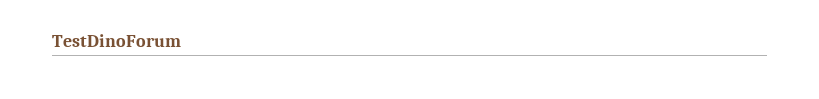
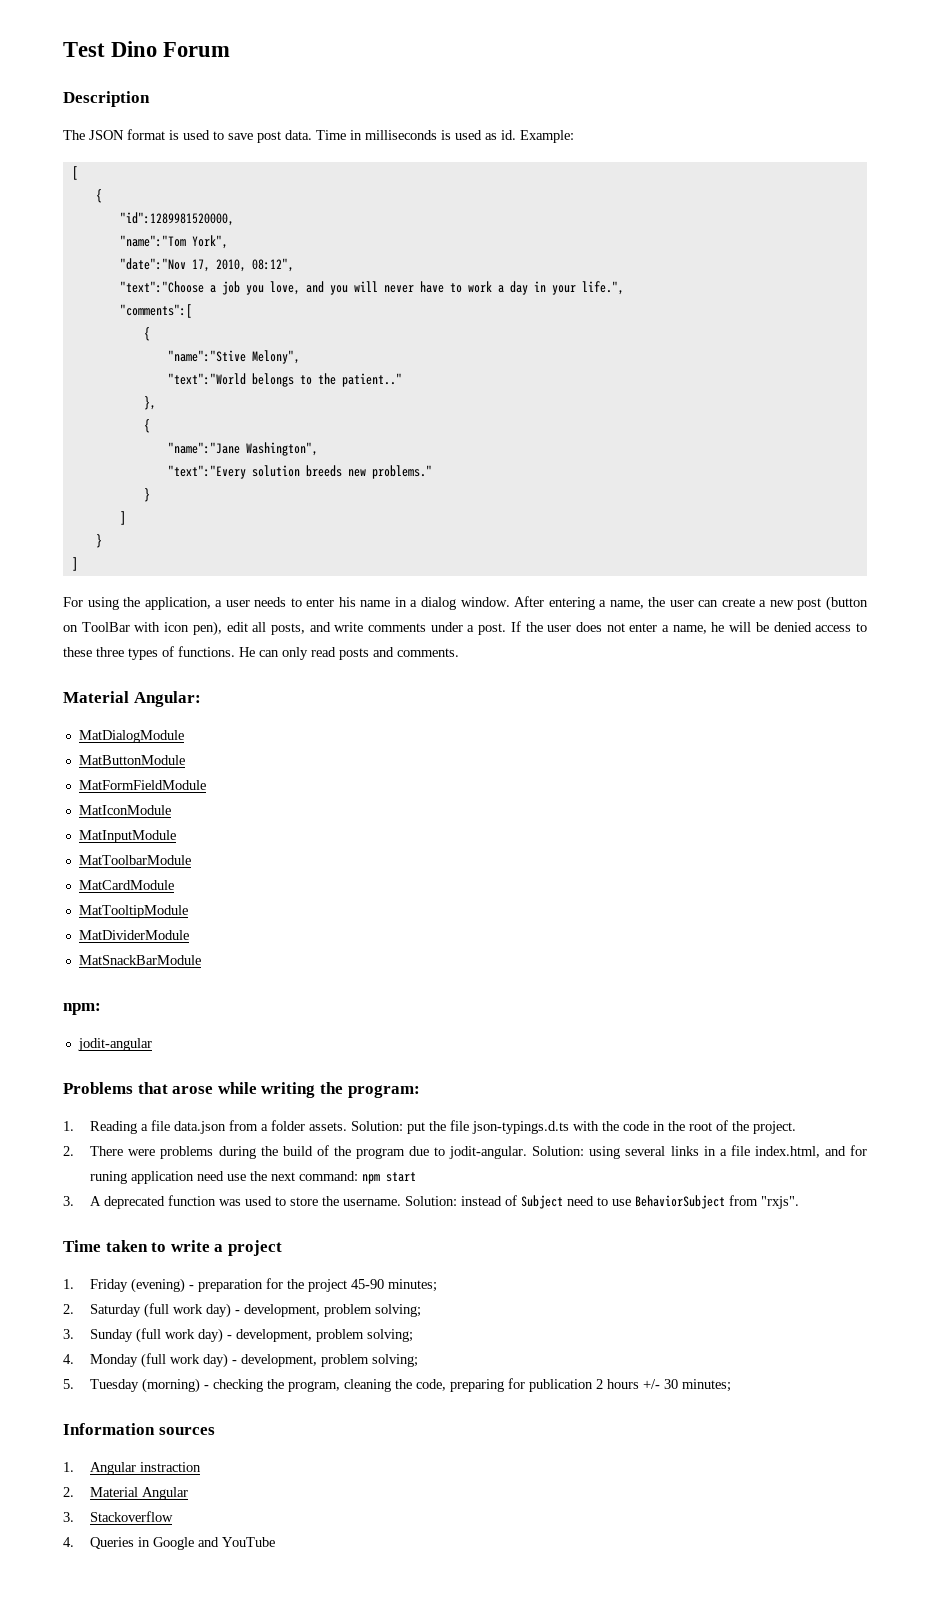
[52,34,181,47] TestDinoForum -> [63,41,231,57] [63,91,150,107] [63,129,574,143] [71,166,78,180] [95,189,102,203] [119,212,234,226] [119,235,228,249] [119,258,294,272] [119,281,624,295] [119,304,192,318] [143,327,150,341] [167,350,300,364] [167,373,402,387] [143,396,156,410] [143,419,150,433] [167,442,318,456] [167,465,432,479] [143,488,150,502] [119,511,126,525] [95,534,102,548] [71,557,78,571] [63,596,869,611] [63,621,867,636] [63,646,459,660] [63,691,201,707] [78,730,184,743] [78,755,185,765] [78,780,206,790] [78,805,171,815] [78,830,176,843] [78,855,191,865] [78,880,174,890] [78,905,188,918] [78,930,189,940] [78,955,201,965] [63,1003,101,1015] [77,1038,152,1051] [63,1082,420,1098] [63,1120,797,1134] [63,1145,867,1159] [90,1171,417,1184] [63,1195,800,1209] [63,1240,282,1256] [63,1278,438,1293] [63,1303,422,1318] [63,1328,414,1343] [63,1353,419,1368] [63,1378,732,1393] [63,1423,215,1435] [63,1462,202,1475] [63,1487,189,1500] [63,1511,174,1522] [63,1537,276,1550] Test Dino Forum // Description // The JSON format is used to save post data. Time in milliseconds is used as id. Example: // [ // { // "id":1289981520000, // "name":"Tom York", // "date":"Nov 17, 2010, 08:12", // "text":"Choose a job you love, and you will never have to work a day in your life.", // "comments":[ // { // "name":"Stive Melony", // "text":"World belongs to the patient.." // }, // { // "name":"Jane Washington", // "text":"Every solution breeds new problems." // } // ] // } // ] // For using the application, a user needs to enter his name in a dialog window. After entering a name, the user can create a new post (button on ToolBar with icon pen), edit all posts, and write comments under a post. If the user does not enter a name, he will be denied access to these three types of functions. He can only read posts and comments. // Material Angular: // MatDialogModule // MatButtonModule // MatFormFieldModule // MatIconModule // MatInputModule // MatToolbarModule // MatCardModule // MatTooltipModule // MatDividerModule // MatSnackBarModule // npm: // jodit-angular // Problems that arose while writing the program: // 1. Reading a file data.json from a folder assets. Solution: put the file json-typings.d.ts with the code in the root of the project. // 2. There were problems during the build of the program due to jodit-angular. Solution: using several links in a file index.html, and for runing application need use the next command: npm start // 3. A deprecated function was used to store the username. Solution: instead of Subject need to use BehaviorSubject from "rxjs". // Time taken to write a project // 1. Friday (evening) - preparation for the project 45-90 minutes; // 2. Saturday (full work day) - development, problem solving; // 3. Sunday (full work day) - development, problem solving; // 4. Monday (full work day) - development, problem solving; // 5. Tuesday (morning) - checking the program, cleaning the code, preparing for publication 2 hours +/- 30 minutes; // Information sources // 1. Angular instraction // 2. Material Angular // 3. Stackoverflow // 4. Queries in Google and YouTube

